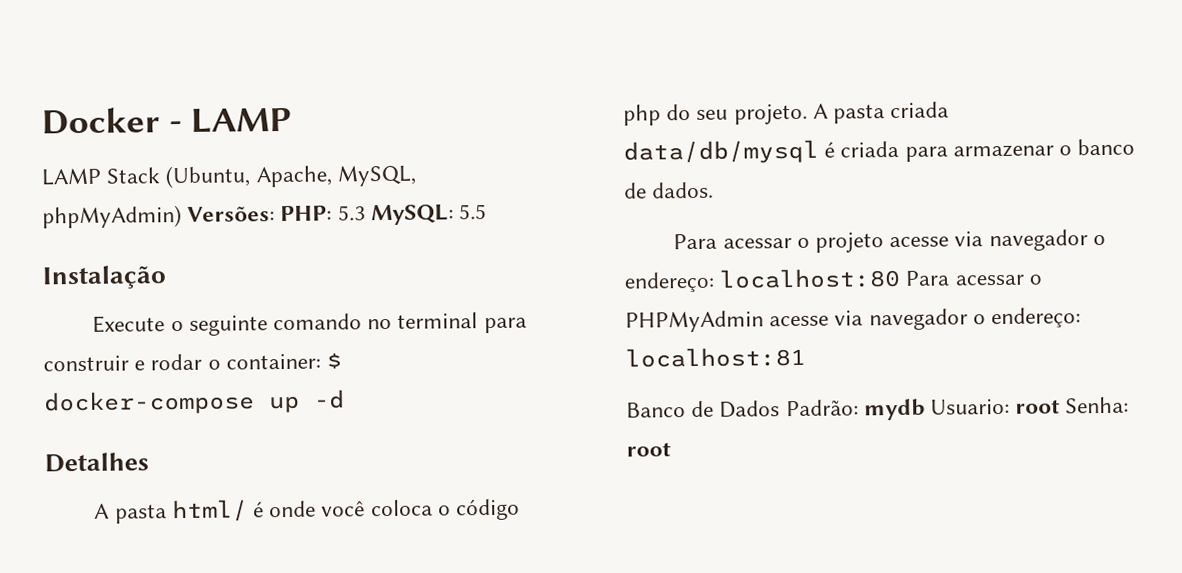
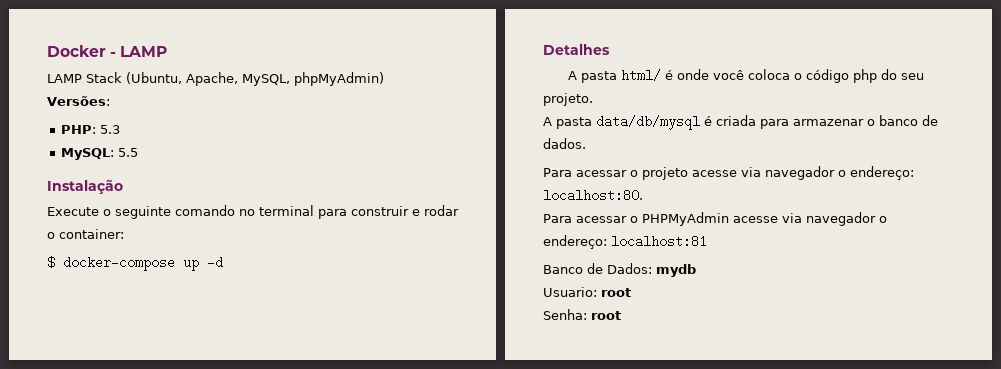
(182, 217) none -> (384, 79) //
(276, 214) none -> (110, 101) //
(366, 213) none -> (121, 129) //
(321, 361) none -> (124, 234) //
[812,101,950,124] A pasta criada -> [543,117,592,129] // A pasta
[719,267,902,289] localhost:80 -> [543,189,643,202] localhost:80. //
[719,399,859,418] Dados Padrão: -> [607,263,652,274] Dados:
(925, 409) none -> (696, 270) //
(1061, 406) none -> (631, 292) //

